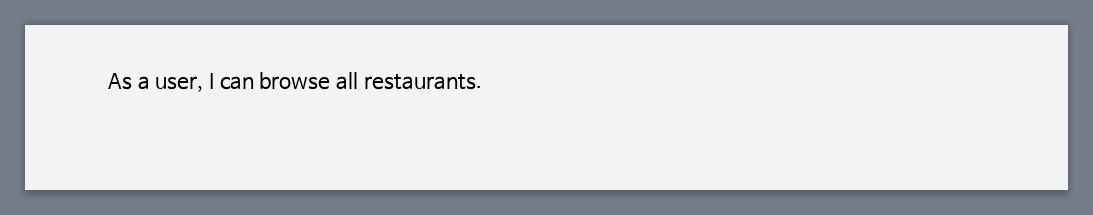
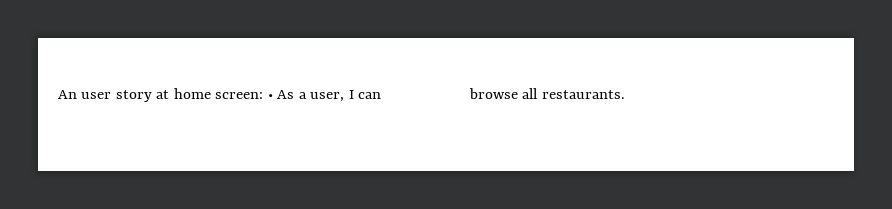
(108, 81) none -> [58,88,273,102] An user story at home screen: •

